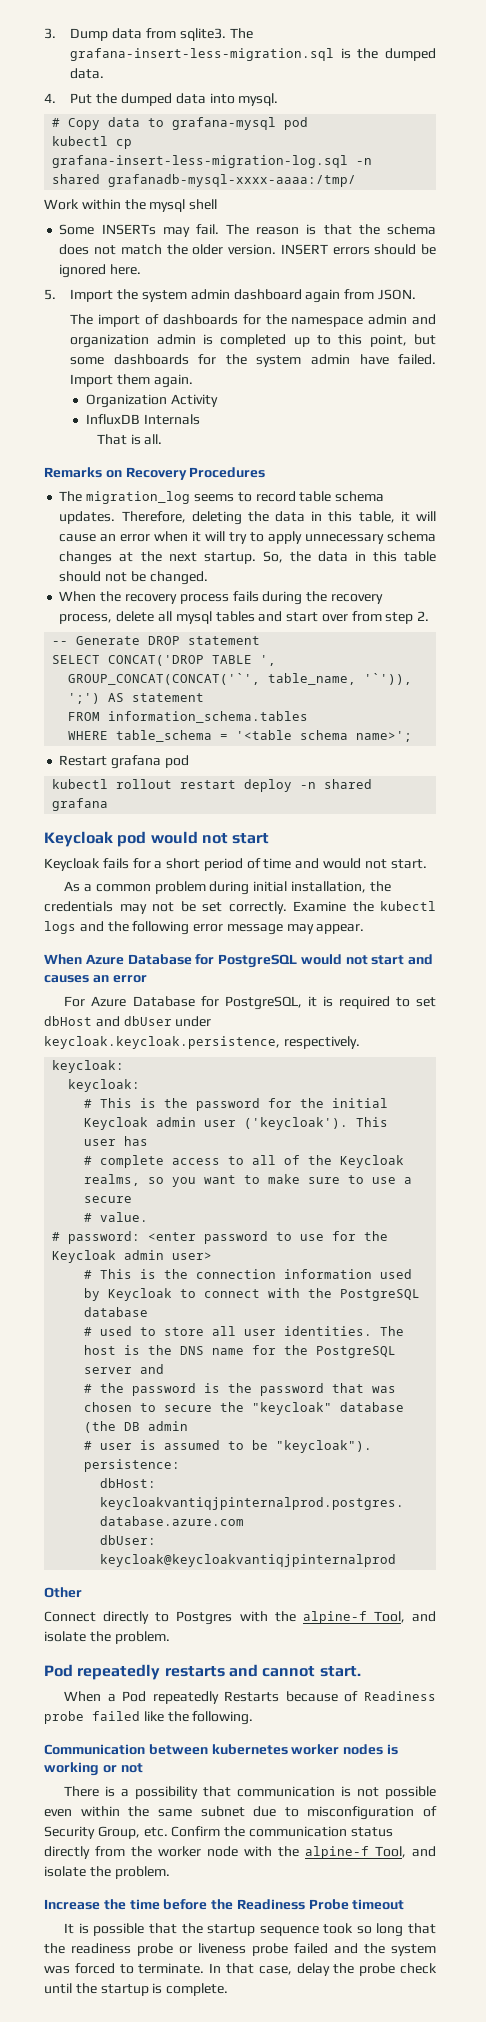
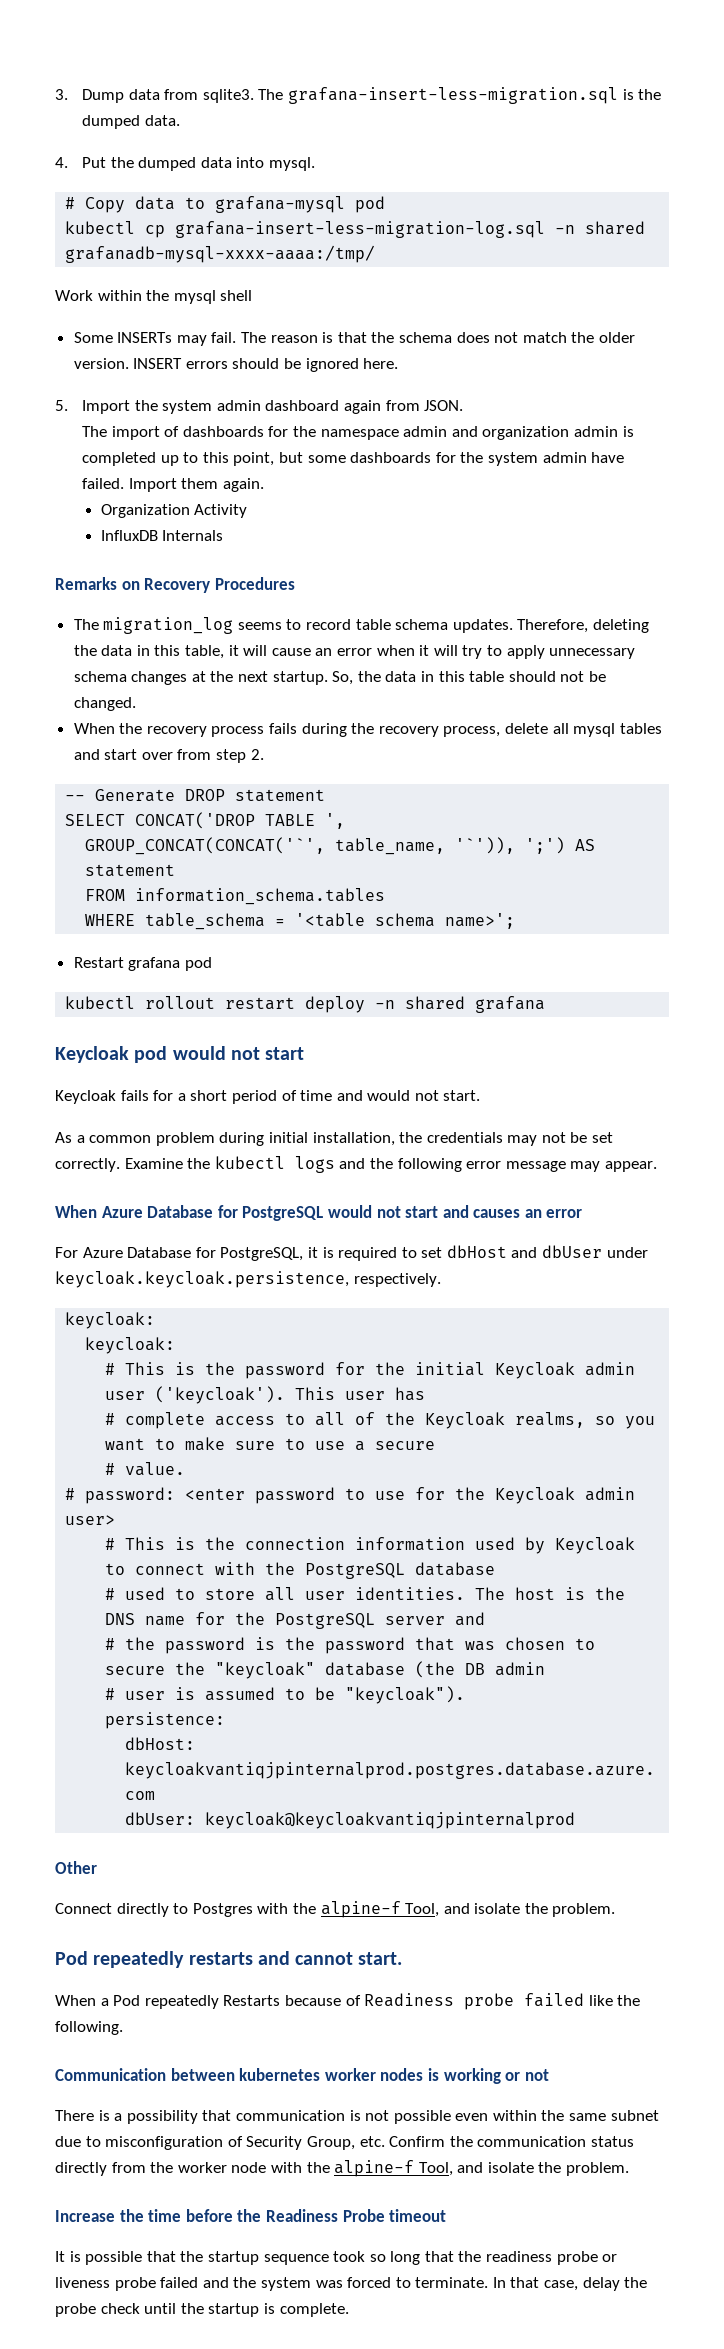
[96,434,163,445] // That is all. -> (224, 535) none

